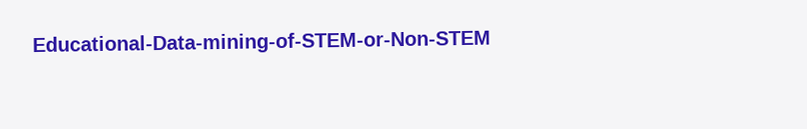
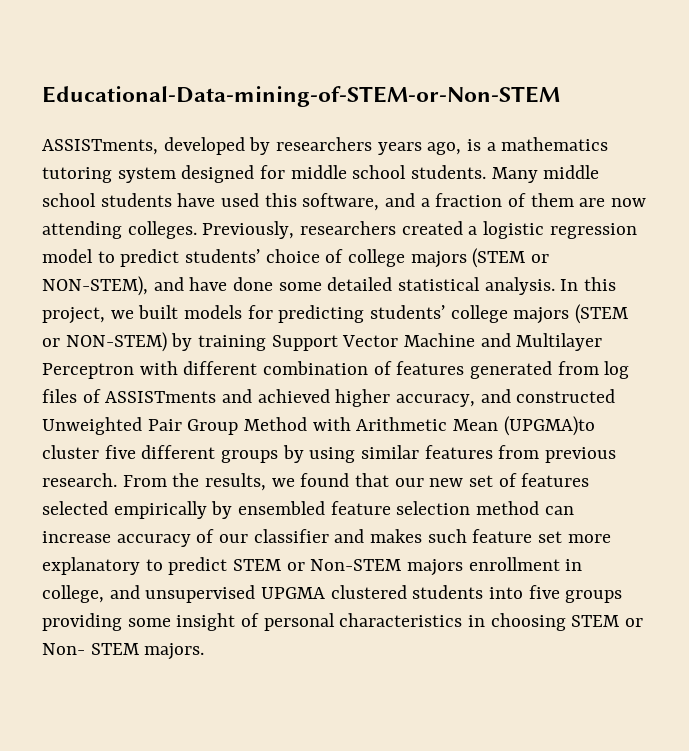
(491, 43) none -> [42,137,609,155] [42,165,600,183] [42,193,647,211] [42,221,637,239] [42,248,550,268] [42,276,617,296] [42,304,629,324] [42,332,603,352] [42,361,630,379] [42,389,616,407] [42,416,595,436] [42,445,617,463] [42,473,590,491] [42,501,574,519] [42,529,611,547] [42,557,583,576] [42,585,623,603] [42,613,644,631] [42,643,205,660] // ASSISTments, developed by researchers years ago, is a mathematics tutoring system designed for middle school students. Many middle school students have used this software, and a fraction of them are now attending colleges. Previously, researchers created a logistic regression model to predict students’ choice of college majors (STEM or NON-STEM), and have done some detailed statistical analysis. In this project, we built models for predicting students’ college majors (STEM or NON-STEM) by training Support Vector Machine and Multilayer Perceptron with different combination of features generated from log files of ASSISTments and achieved higher accuracy, and constructed Unweighted Pair Group Method with Arithmetic Mean (UPGMA)to cluster five different groups by using similar features from previous research. From the results, we found that our new set of features selected empirically by ensembled feature selection method can increase accuracy of our classifier and makes such feature set more explanatory to predict STEM or Non-STEM majors enrollment in college, and unsupervised UPGMA clustered students into five groups providing some insight of personal characteristics in choosing STEM or Non- STEM majors.

